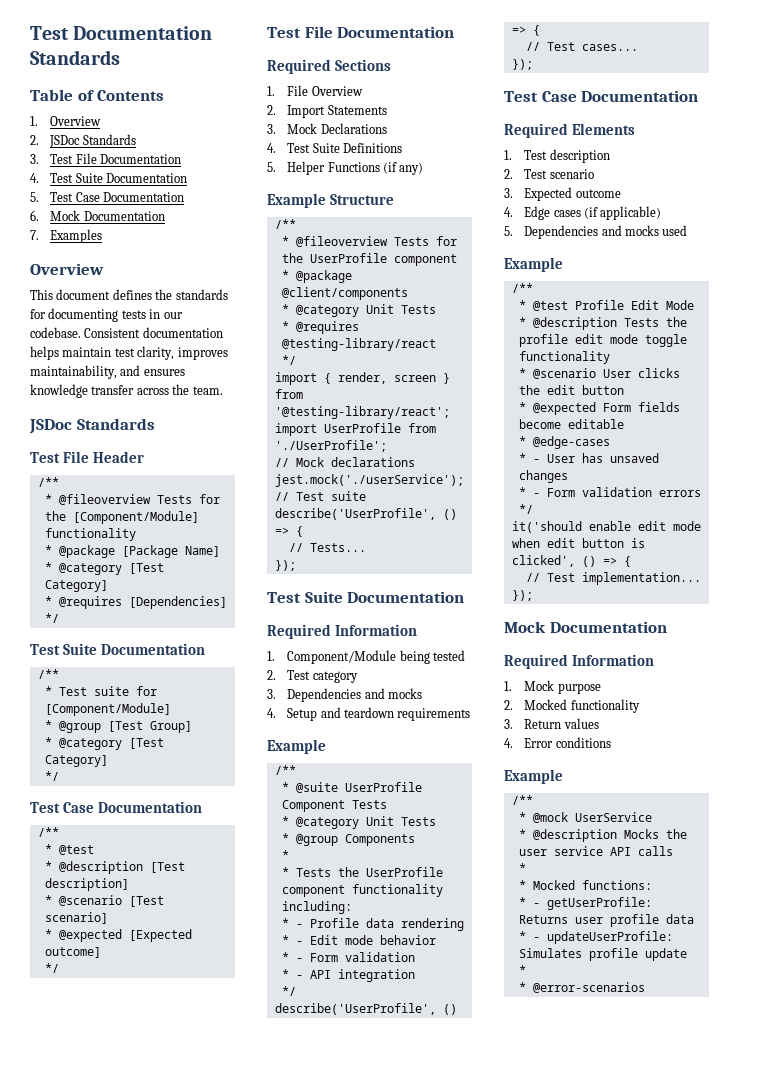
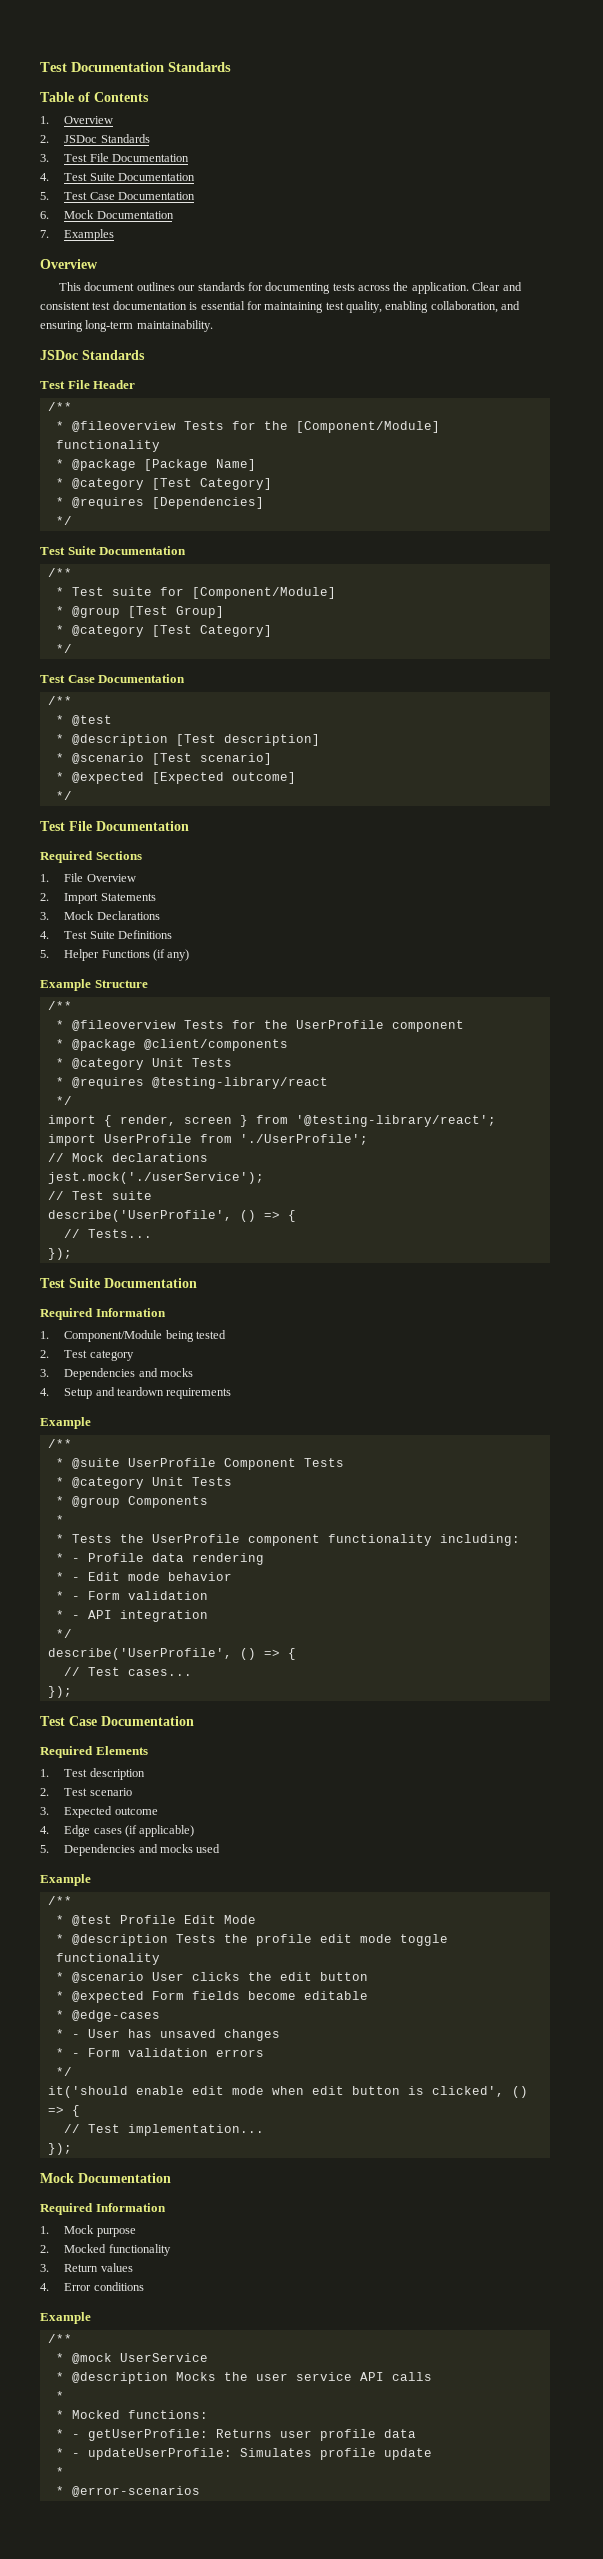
[112,289,173,300] defines the -> [136,282,196,291] outlines our
[149,309,183,319] [30,327,223,338] [30,346,228,360] [30,365,185,379] [30,384,223,398] in our codebase. Consistent documentation helps maintain test clarity, improves maintainability, and ensures knowledge transfer across the team. -> [358,282,522,294] [40,301,521,313] [40,320,213,332] across the application. Clear and consistent test documentation is essential for maintaining test quality, enabling collaboration, and ensuring long-term maintainability.

